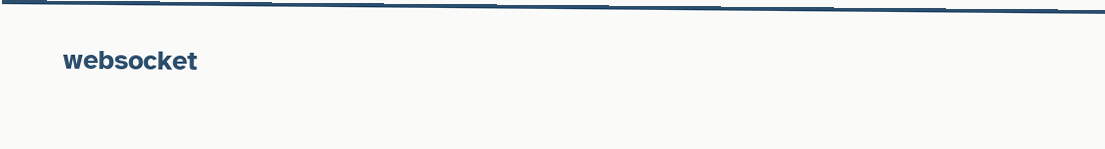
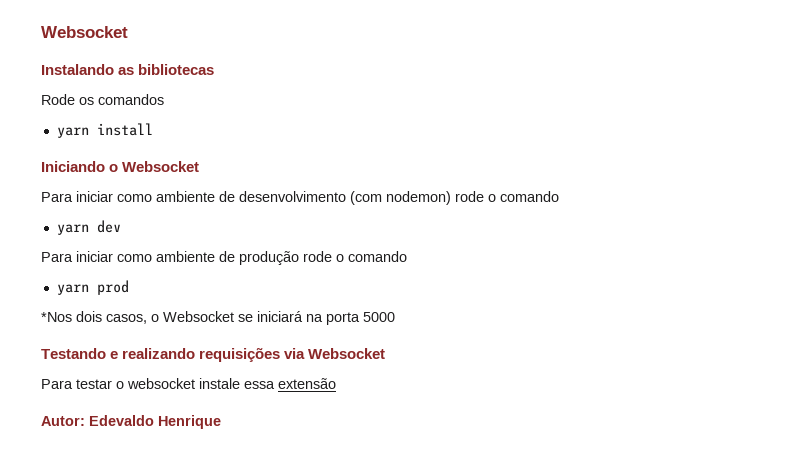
[63,50,198,70] websocket -> [41,26,128,38] [41,64,215,75] [41,94,164,105] [56,123,153,138] [41,161,200,172] [41,191,559,205] [56,220,121,235] [41,251,407,265] [56,280,129,295] [41,311,395,325] [41,347,386,362] [41,378,336,389] [41,415,221,429] Websocket // Instalando as bibliotecas // Rode os comandos // yarn install // Iniciando o Websocket // Para iniciar como ambiente de desenvolvimento (com nodemon) rode o comando // yarn dev // Para iniciar como ambiente de produção rode o comando // yarn prod // *Nos dois casos, o Websocket se iniciará na porta 5000 // Testando e realizando requisições via Websocket // Para testar o websocket instale essa extensão // Autor: Edevaldo Henrique

